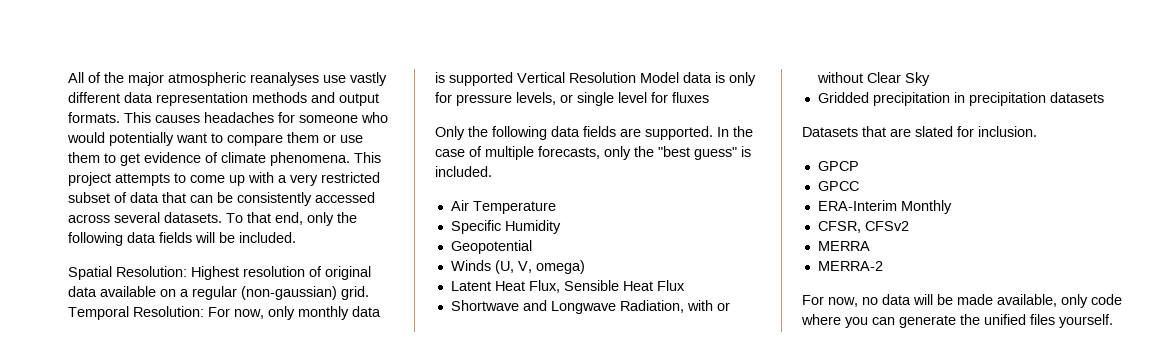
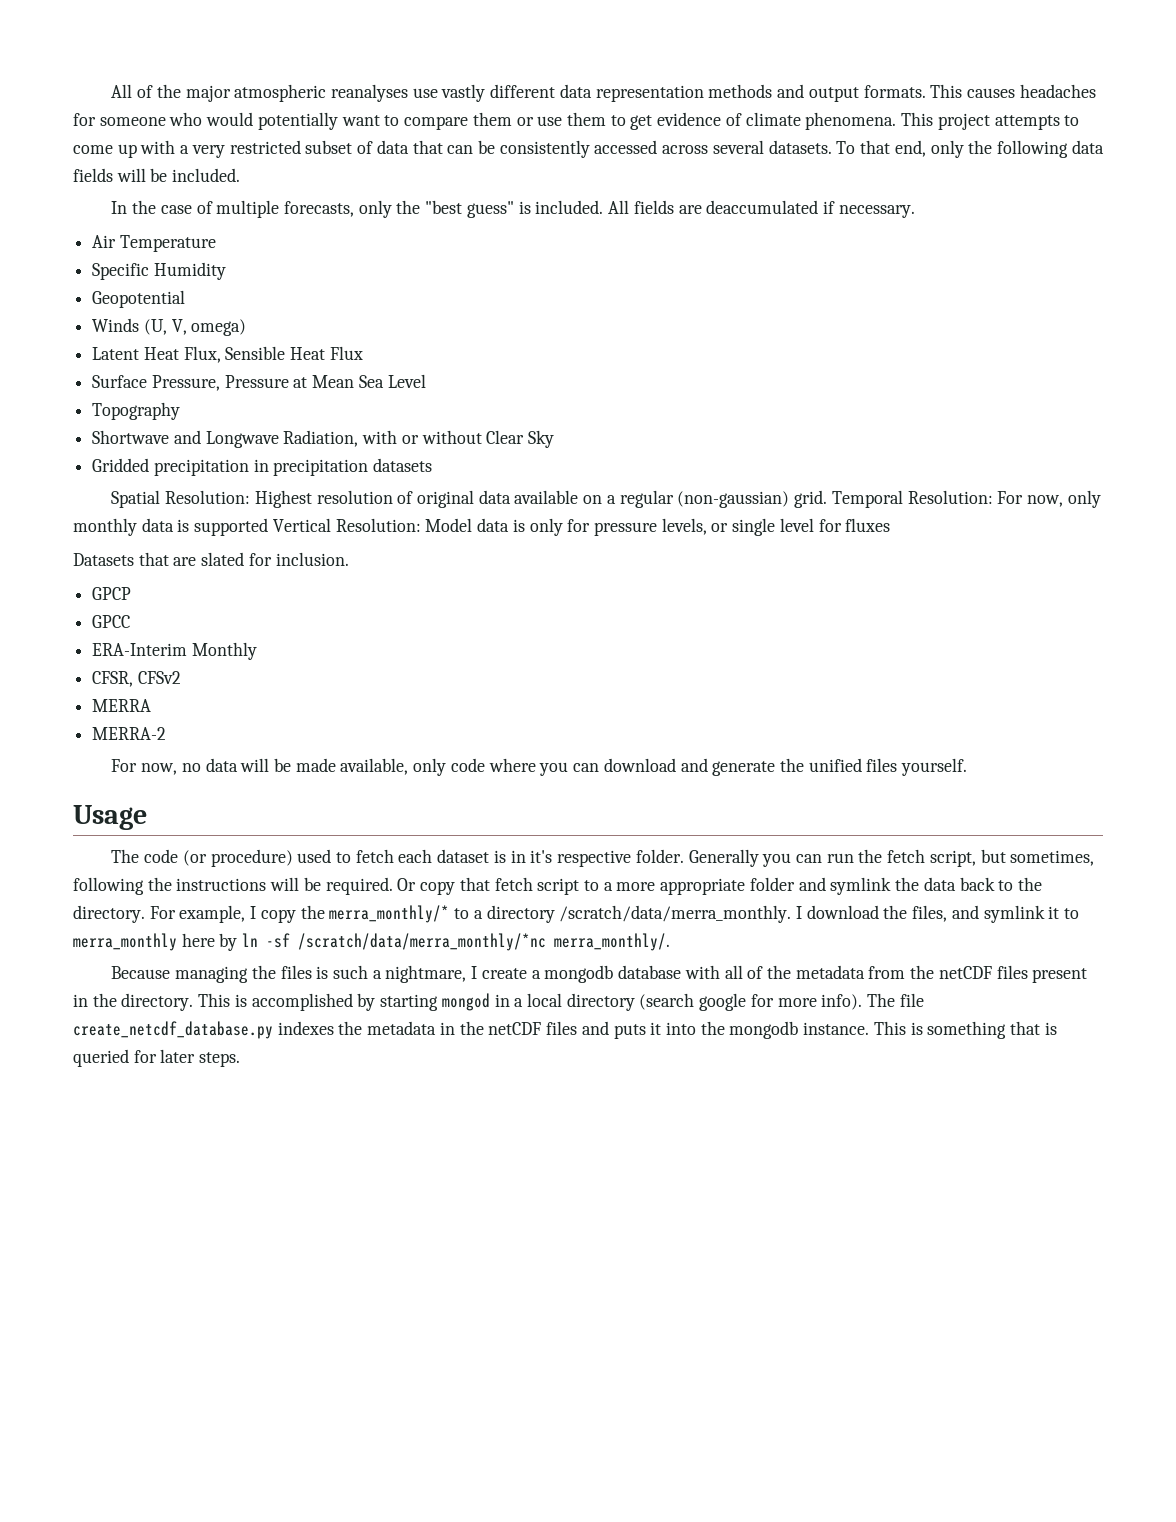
(296, 237) none -> [111,200,915,218] [92,235,216,252] [92,262,226,280] [92,290,186,308] [92,318,247,336] [92,346,363,363] [92,374,426,391] [92,402,181,420] [92,430,555,448] [92,458,433,476] // In the case of multiple forecasts, only the "best guess" is included. All fields are deaccumulated if necessary. // Air Temperature // Specific Humidity // Geopotential // Winds (U, V, omega) // Latent Heat Flux, Sensible Heat Flux // Surface Pressure, Pressure at Mean Sea Level // Topography // Shortwave and Longwave Radiation, with or without Clear Sky // Gridded precipitation in precipitation datasets
[569,72,636,83] Resolution -> [335,518,421,532] Resolution:
[435,126,753,140] [435,146,751,160] [435,166,492,177] [450,200,556,214] [450,220,561,234] [450,240,532,254] [450,260,585,274] [450,280,685,293] [450,300,730,314] [816,72,930,86] [817,92,1104,106] // Only the following data fields are supported. In the case of multiple forecasts, only the "best guess" is included. // Air Temperature // Specific Humidity // Geopotential // Winds (U, V, omega) // Latent Heat Flux, Sensible Heat Flux // Shortwave and Longwave Radiation, with or without Clear Sky // Gridded precipitation in precipitation datasets -> (891, 525) none
(895, 321) none -> [603,758,708,772] download and
(1113, 321) none -> [73,805,147,830] [111,849,1095,867] [73,877,1042,895] [73,905,1080,923] [73,933,671,951] [111,965,1088,983] [73,993,924,1011] [73,1021,1057,1039] [73,1049,241,1067] // Usage // The code (or procedure) used to fetch each dataset is in it's respective folder. Generally you can run the fetch script, but sometimes, following the instructions will be required. Or copy that fetch script to a more appropriate folder and symlink the data back to the directory. For example, I copy the merra_monthly/* to a directory /scratch/data/merra_monthly. I download the files, and symlink it to merra_monthly here by ln -sf /scratch/data/merra_monthly/*nc merra_monthly/. // Because managing the files is such a nightmare, I create a mongodb database with all of the metadata from the netCDF files present in the directory. This is accomplished by starting mongod in a local directory (search google for more info). The file create_netcdf_database.py indexes the metadata in the netCDF files and puts it into the mongodb instance. This is something that is queried for later steps.

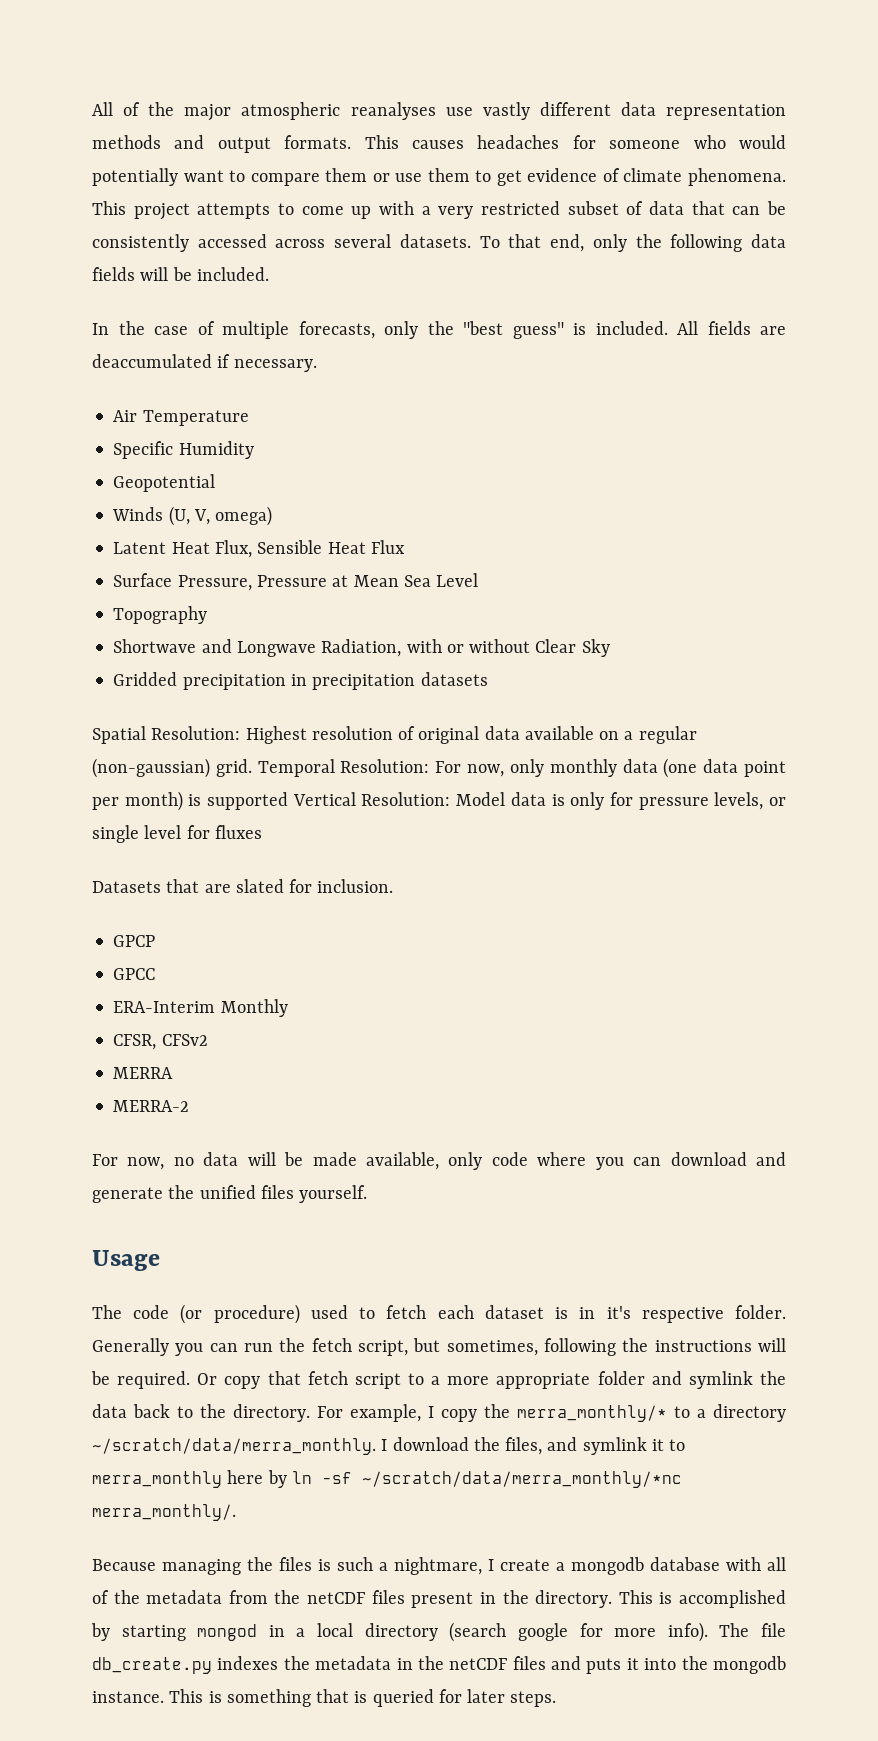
(174, 525) none -> [663,758,787,778] [92,791,183,811] (one data point per month)
[559,905,792,923] /scratch/data/merra_monthly. -> [92,1438,376,1455] ~/scratch/data/merra_monthly.
[298,933,547,951] /scratch/data/merra_monthly/*nc -> [361,1471,682,1488] ~/scratch/data/merra_monthly/*nc
[73,1021,273,1039] create_netcdf_database.py -> [92,1657,212,1674] db_create.py

